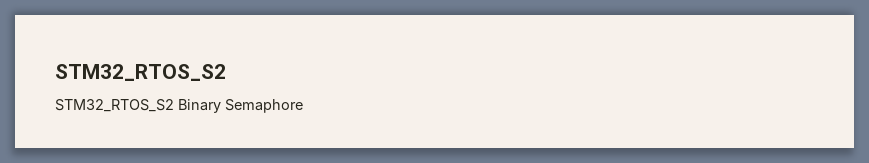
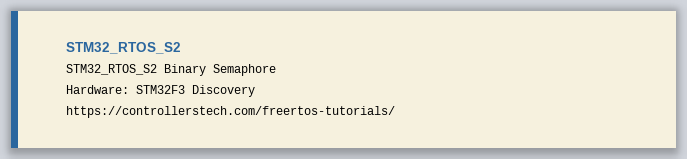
(303, 106) none -> [66,85,255,97] [66,106,395,118] // Hardware: STM32F3 Discovery // https://controllerstech.com/freertos-tutorials/

